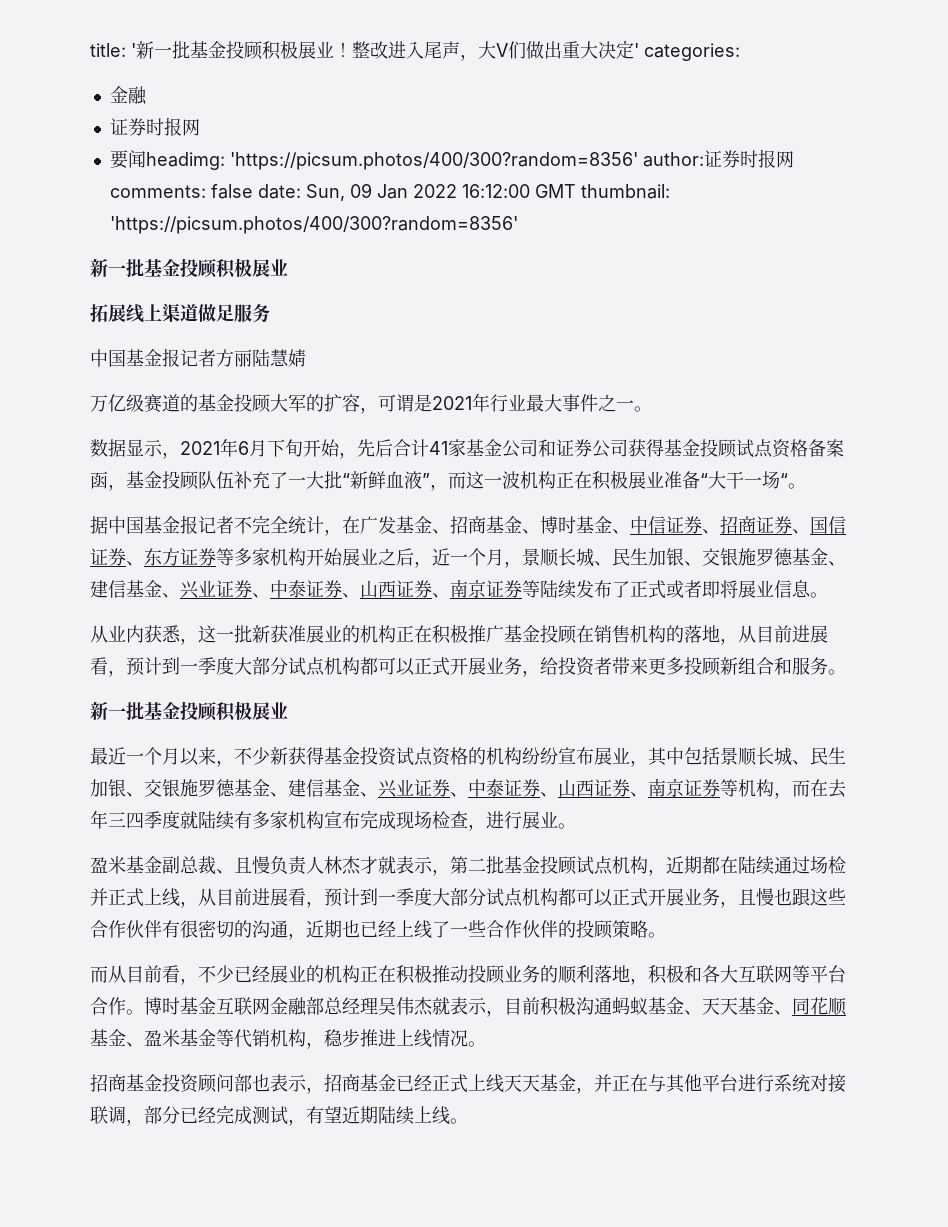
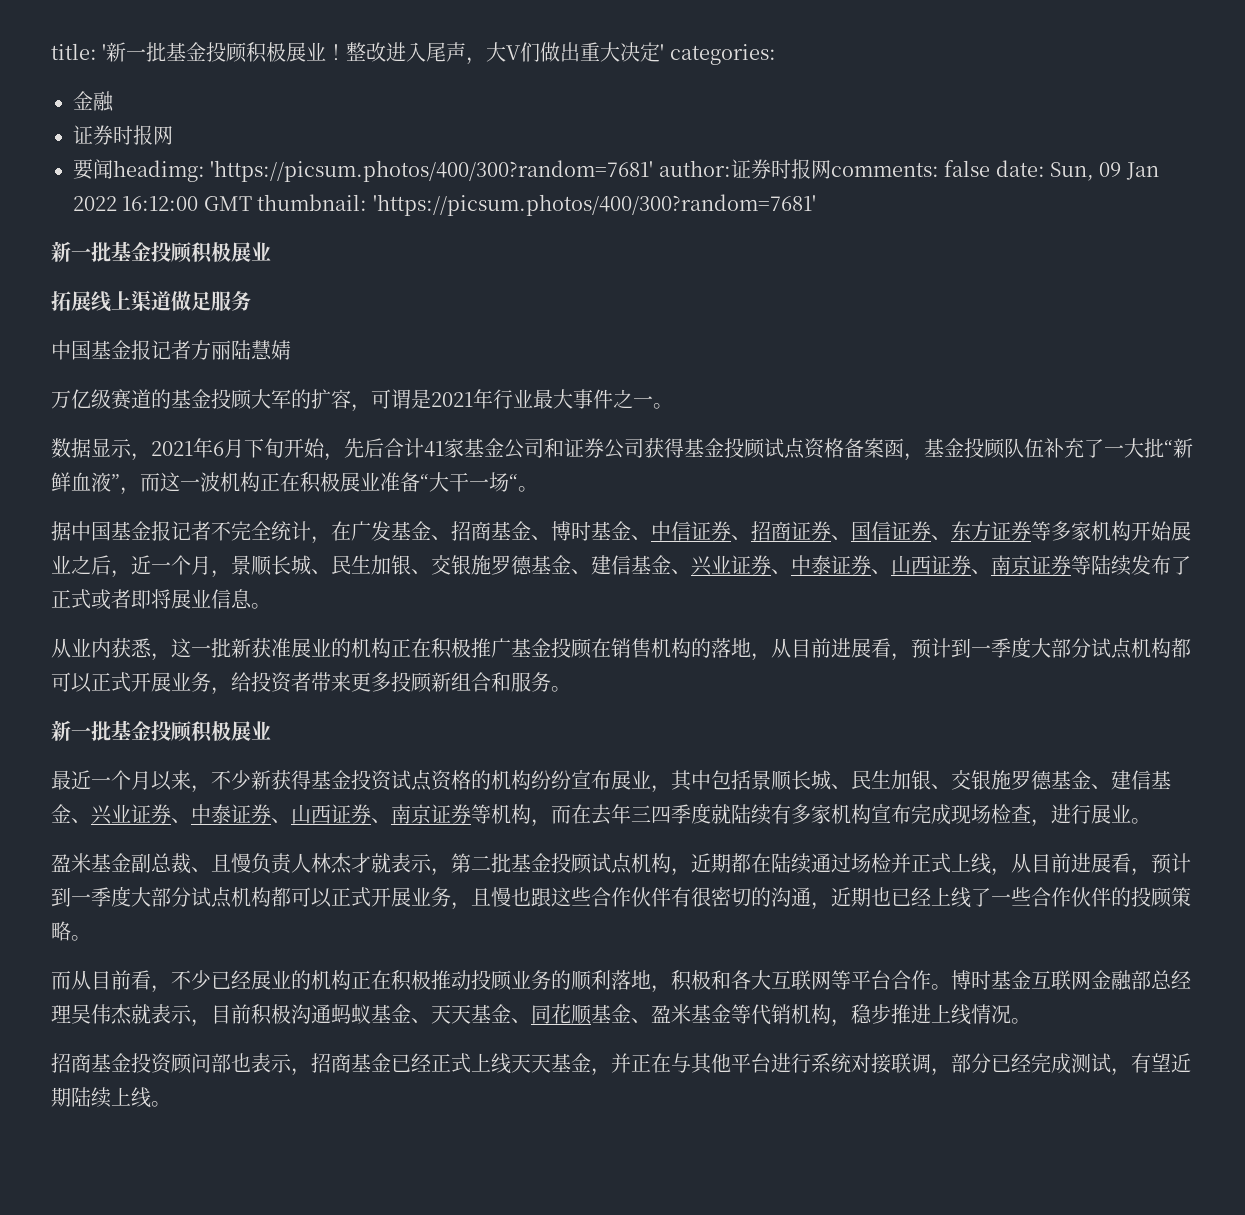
[229,152,638,170] 'https://picsum.photos/400/300?random=8356' -> [210,160,654,182] 'https://picsum.photos/400/300?random=7681'
[109,216,518,234] 'https://picsum.photos/400/300?random=8356' -> [372,194,816,216] 'https://picsum.photos/400/300?random=7681'

